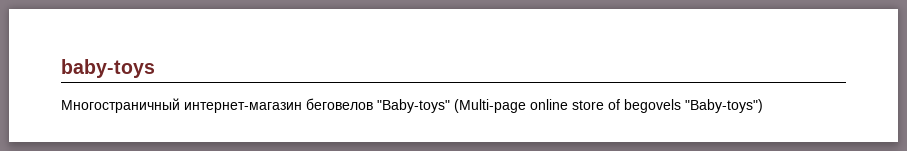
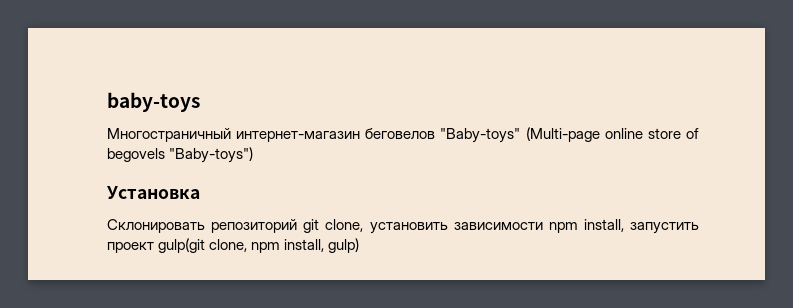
(763, 106) none -> [107,186,200,199] [107,219,699,234] [107,238,360,253] // Установка // Склонировать репозиторий git clone, установить зависимости npm install, запустить проект gulp(git clone, npm install, gulp)

